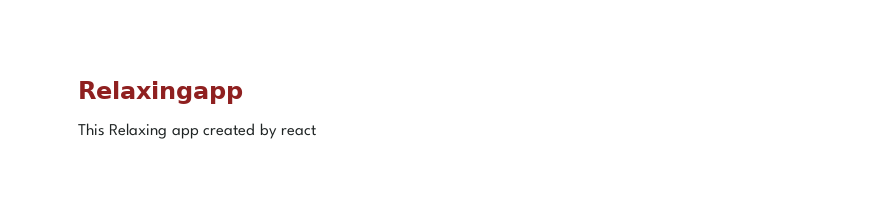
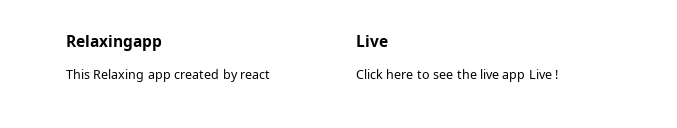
(317, 130) none -> [356,35,388,47] [356,69,558,82] // Live // Click here to see the live app Live !

